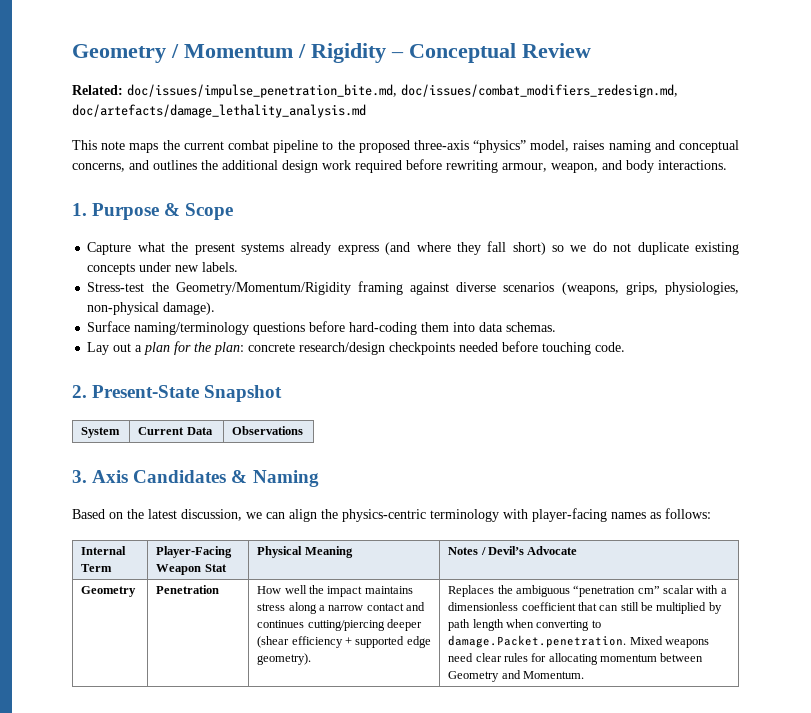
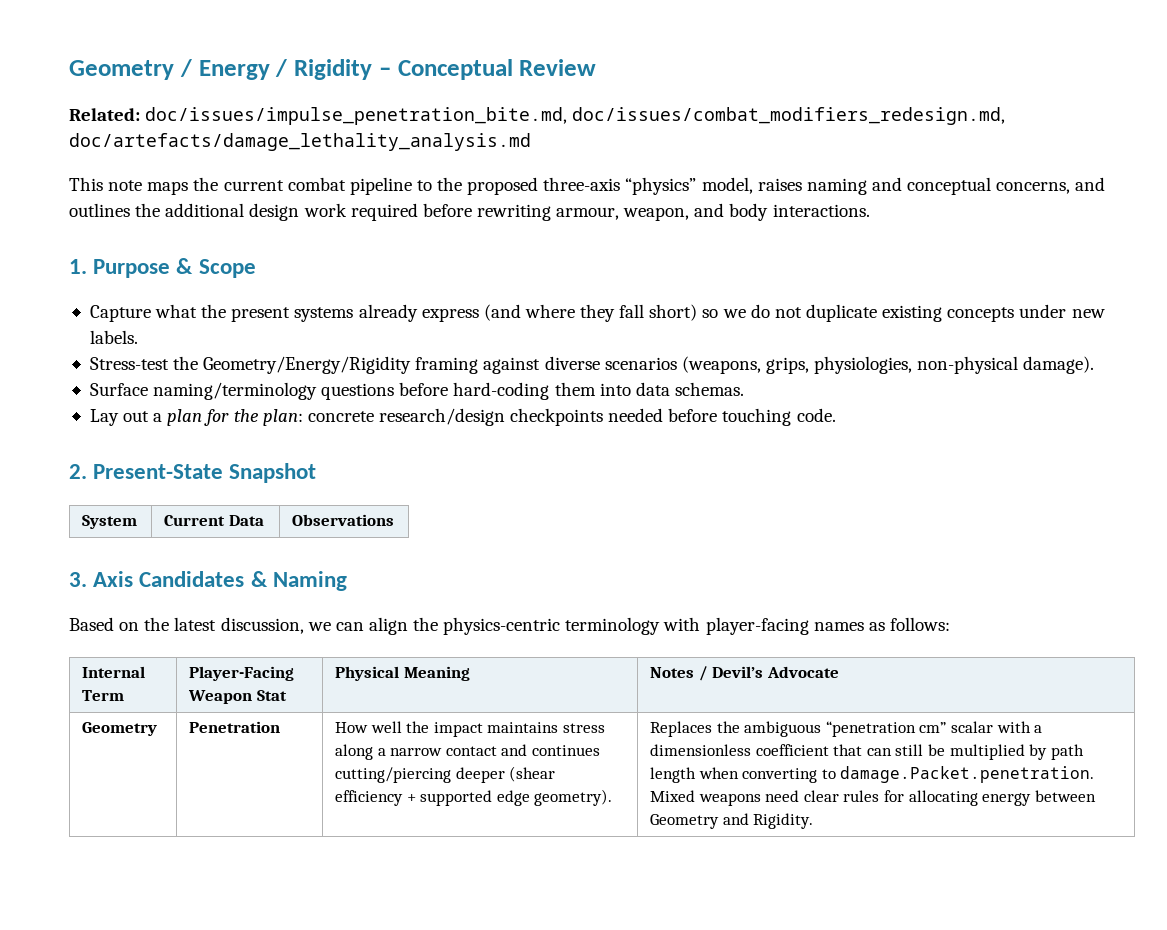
[184,44,293,58] Momentum -> [198,60,270,80] Energy
[175,282,351,295] Geometry/Momentum/Rigidity -> [203,356,412,374] Geometry/Energy/Rigidity
[600,654,658,662] momentum -> [982,793,1032,806] energy
[522,671,584,679] Momentum. -> [753,813,814,829] Rigidity.

